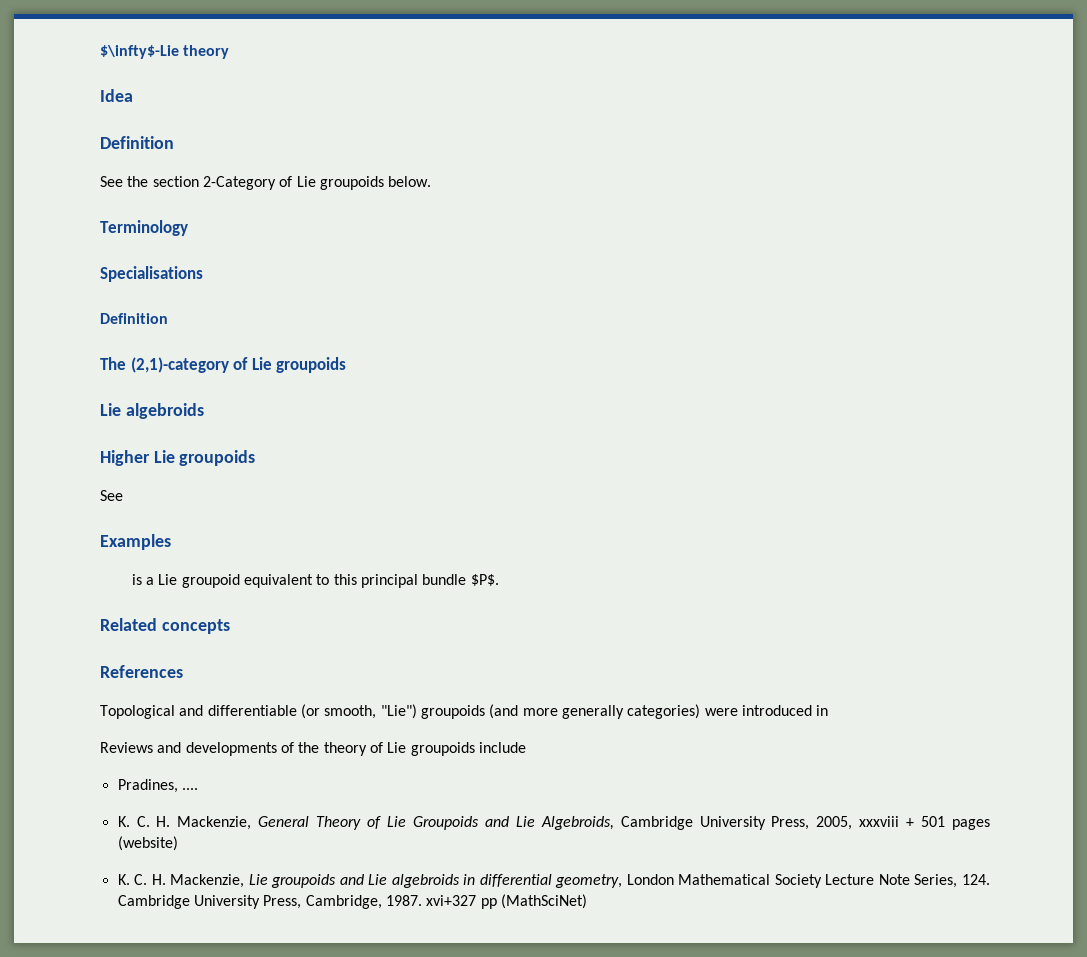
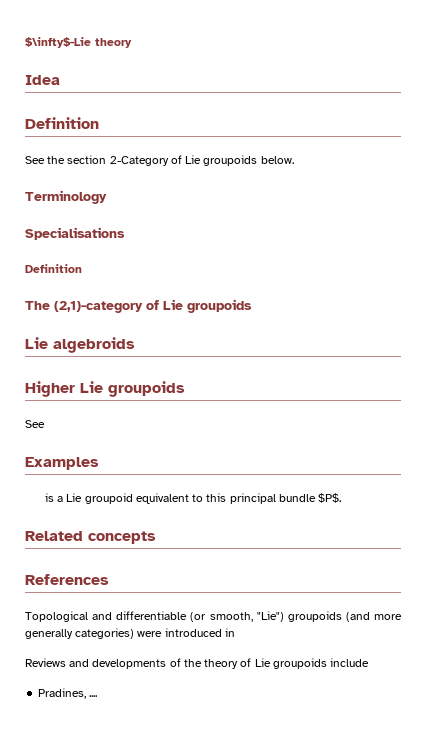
[117,816,990,830] [117,836,178,851] [117,874,991,888] [117,894,587,909] // K. C. H. Mackenzie, General Theory of Lie Groupoids and Lie Algebroids, Cambridge University Press, 2005, xxxviii + 501 pages (website) // K. C. H. Mackenzie, Lie groupoids and Lie algebroids in differential geometry, London Mathematical Society Lecture Note Series, 124. Cambridge University Press, Cambridge, 1987. xvi+327 pp (MathSciNet) -> (98, 696) none

